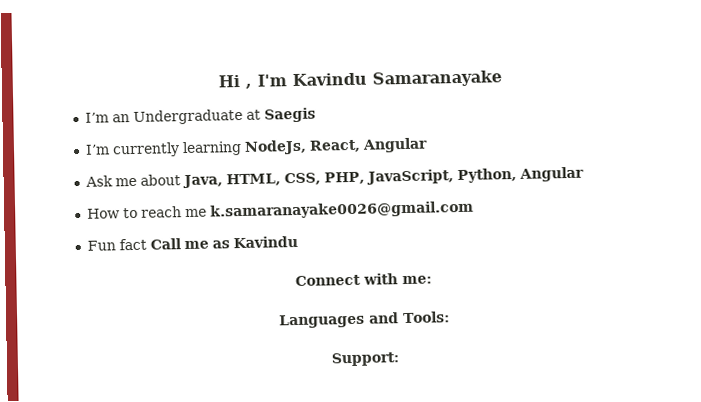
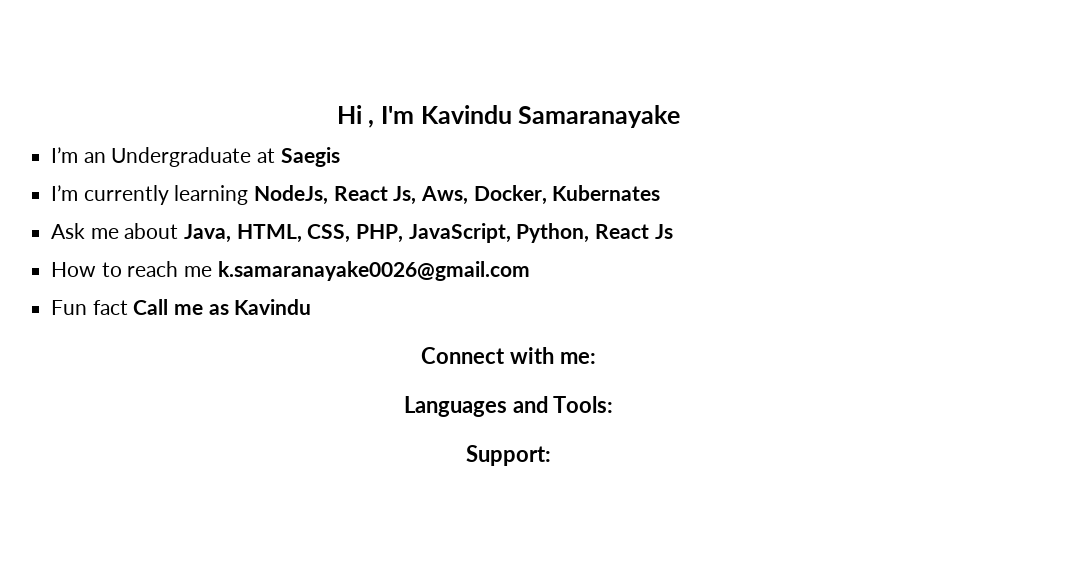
[308,137,428,153] React, Angular -> [333,185,661,205] React Js, Aws, Docker, Kubernates
[518,166,584,182] Angular -> [595,224,673,239] React Js

